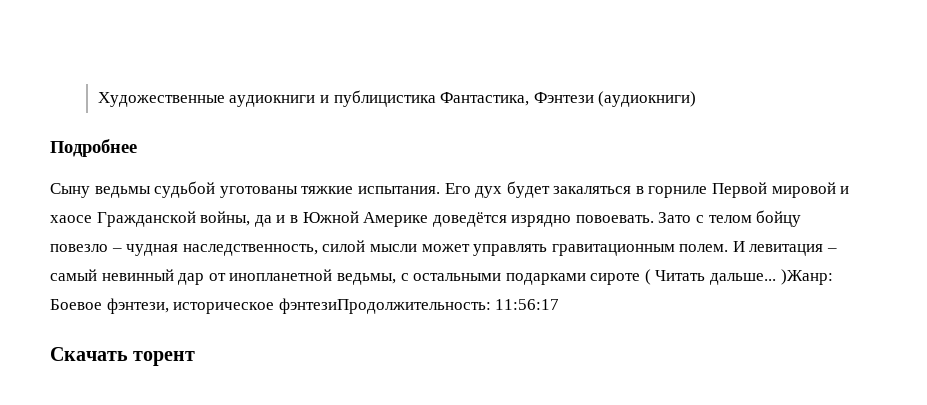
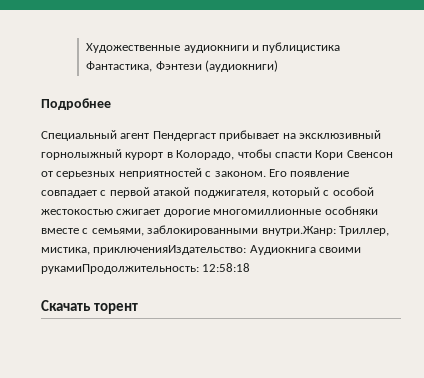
[50,181,850,198] [50,210,802,227] [50,240,838,256] [50,269,833,285] [50,298,560,314] Сыну ведьмы судьбой уготованы тяжкие испытания. Его дух будет закаляться в горниле Первой мировой и хаосе Гражданской войны, да и в Южной Америке доведётся изрядно повоевать. Зато с телом бойцу повезло – чудная наследственность, силой мысли может управлять гравитационным полем. И левитация – самый невинный дар от инопланетной ведьмы, с остальными подарками сироте ( Читать дальше... )Жанр: Боевое фэнтези, историческое фэнтезиПродолжительность: 11:56:17 -> [41,130,381,141] [41,149,393,160] [41,168,350,179] [41,187,374,198] [41,206,378,217] [41,225,389,236] [41,245,362,255] [41,263,251,274] Специальный агент Пендергаст прибывает на эксклюзивный горнолыжный курорт в Колорадо, чтобы спасти Кори Свенсон от серьезных неприятностей с законом. Его появление совпадает с первой атакой поджигателя, который c особой жестокостью сжигает дорогие многомиллионные особняки вместе с семьями, заблокированными внутри.Жанр: Триллер, мистика, приключенияИздательство: Аудиокнига своими рукамиПродолжительность: 12:58:18

